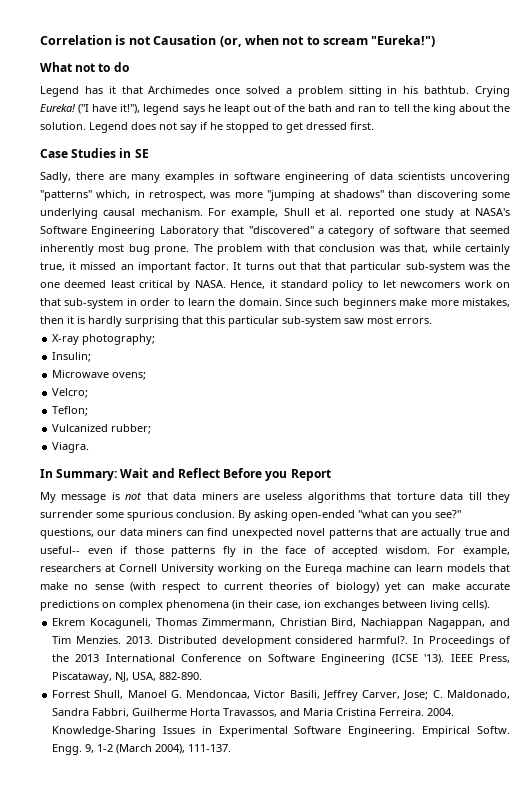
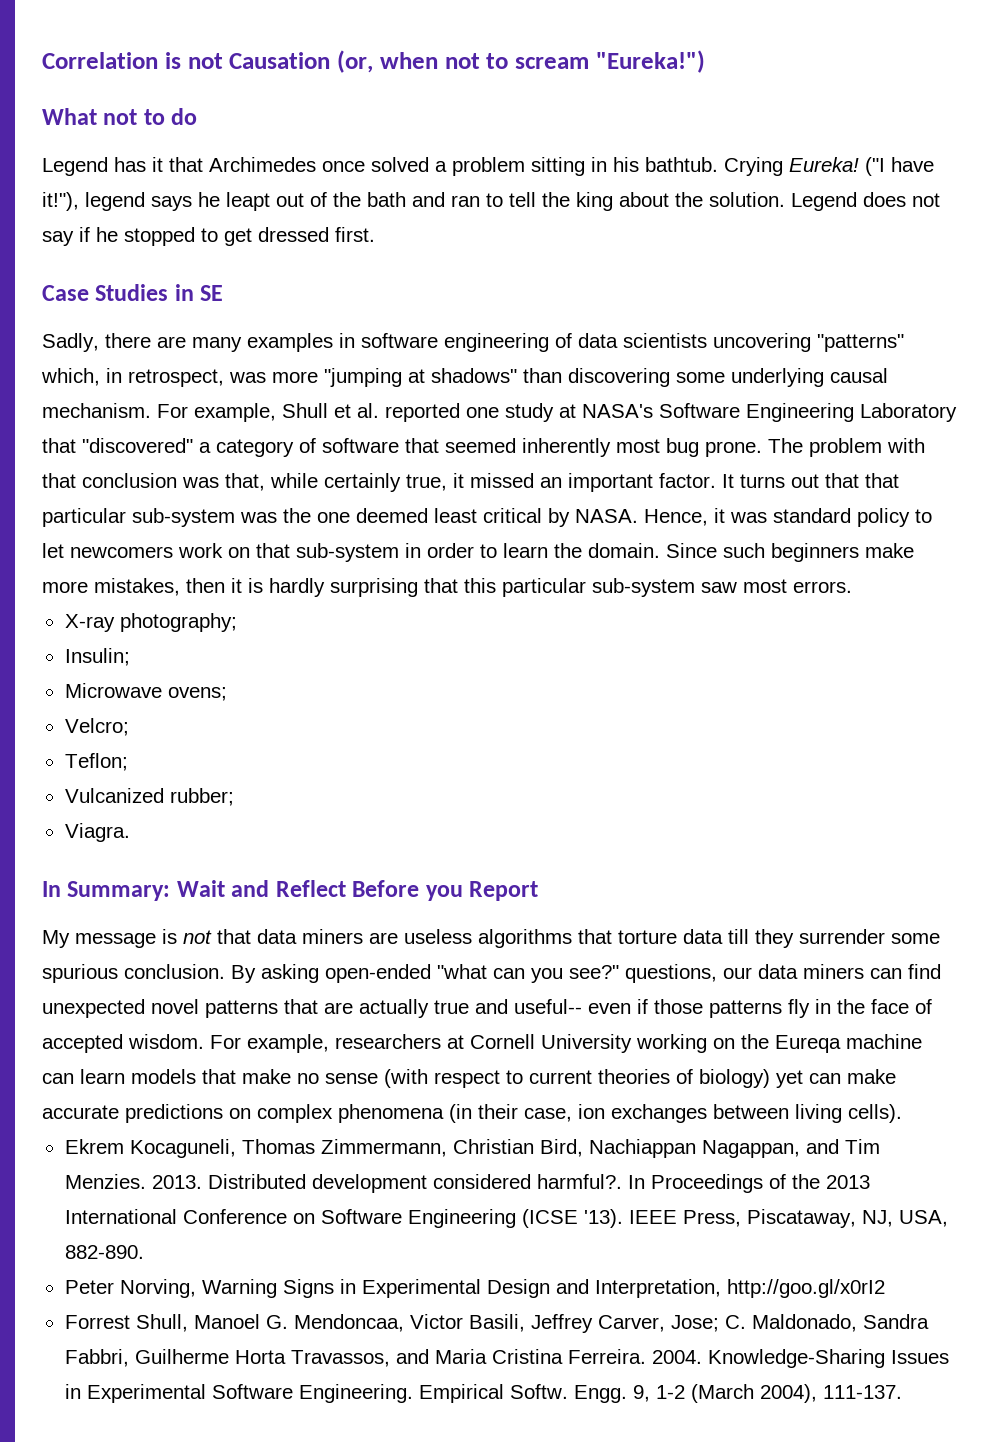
(277, 284) none -> [730,512,767,523] was
(203, 676) none -> [64,1279,885,1298] // Peter Norving, Warning Signs in Experimental Design and Interpretation, http://goo.gl/x0rI2

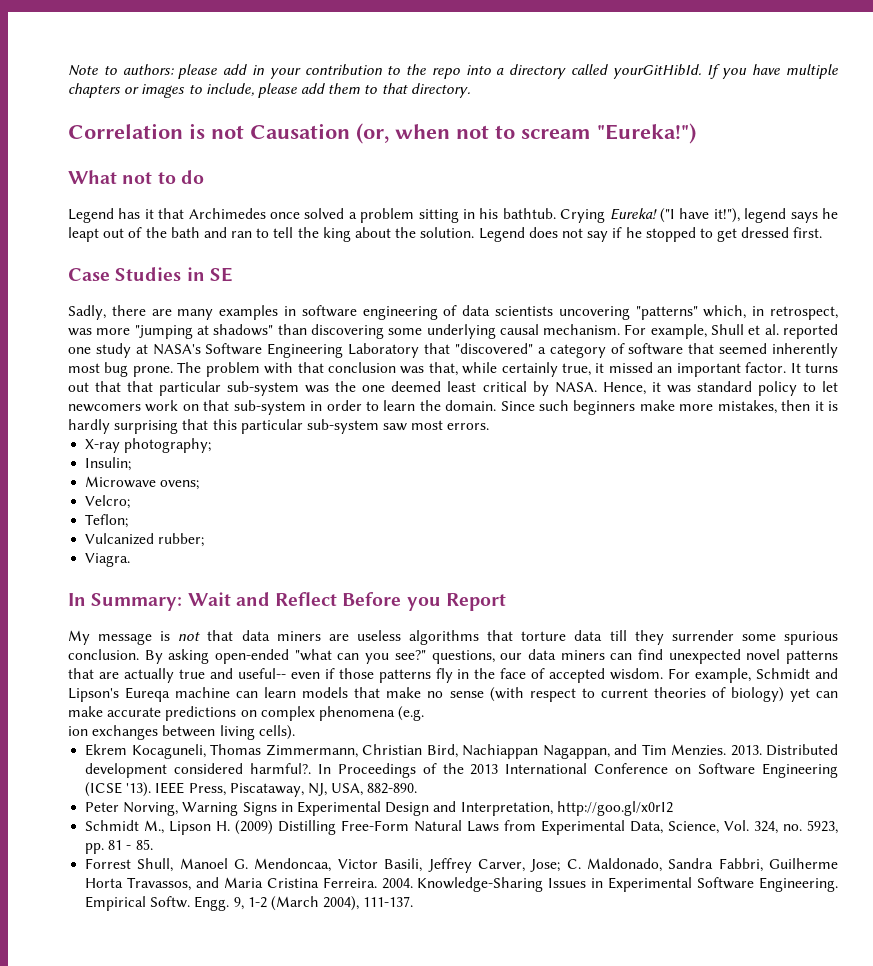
(42, 60) none -> [68,64,838,79] [68,83,470,98] Note to authors: please add in your contribution to the repo into a directory called yourGitHibId. If you have multiple chapters or images to include, please add them to that directory. //
[335,1034,769,1053] researchers at Cornell University working on the -> [756,668,839,679] [68,688,119,702] Schmidt and Lipson's
[449,1104,572,1123] (in their case, -> [398,706,425,721] (e.g. //
(885, 1288) none -> [85,820,839,835] [85,839,153,854] // Schmidt M., Lipson H. (2009) Distilling Free-Form Natural Laws from Experimental Data, Science, Vol. 324, no. 5923, pp. 81 - 85.

